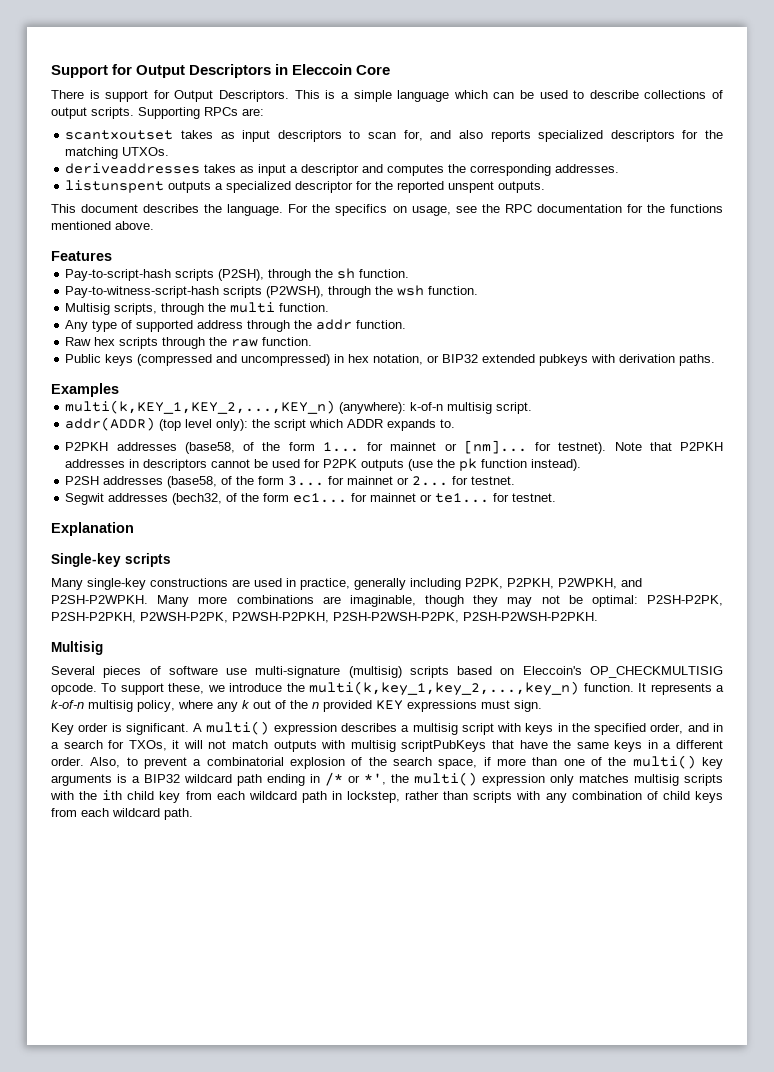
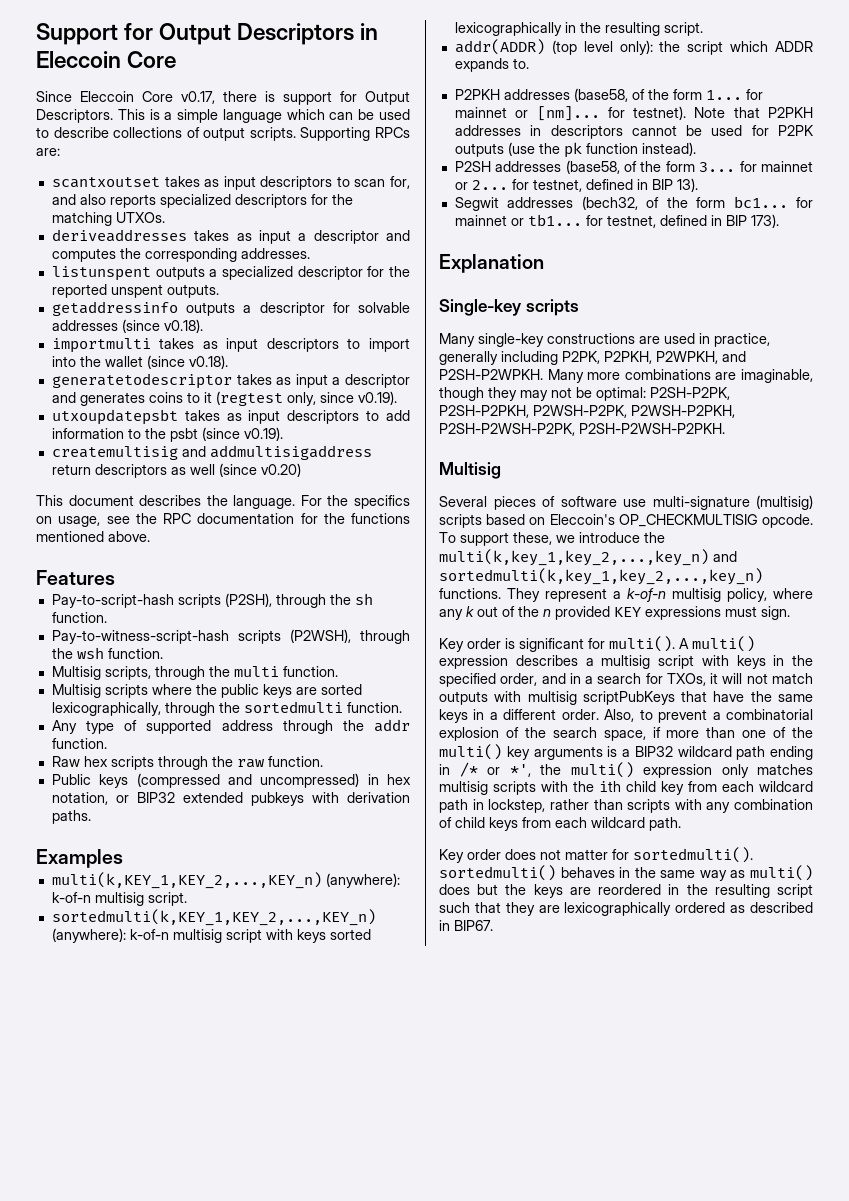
[51,90,84,99] There -> [36,91,257,104] Since Eleccoin Core v0.17, there
(546, 187) none -> [51,301,410,316] [51,319,203,333] [51,338,410,353] [51,355,228,369] [51,373,411,389] [51,391,397,406] [51,409,410,425] [51,427,283,442] [51,445,372,460] [51,463,301,478] // getaddressinfo outputs a descriptor for solvable addresses (since v0.18). // importmulti takes as input descriptors to import into the wallet (since v0.18). // generatetodescriptor takes as input a descriptor and generates coins to it (regtest only, since v0.19). // utxoupdatepsbt takes as input descriptors to add information to the psbt (since v0.19). // createmultisig and addmultisigaddress return descriptors as well (since v0.20)
(330, 307) none -> [51,684,362,698] [51,701,402,716] // Multisig scripts where the public keys are sorted lexicographically, through the sortedmulti function.
(533, 408) none -> [51,909,376,926] [51,928,371,943] [454,22,703,36] // sortedmulti(k,KEY_1,KEY_2,...,KEY_n) (anywhere): k-of-n multisig script with keys sorted lexicographically in the resulting script.
[471,476,516,485] testnet. -> [532,178,698,192] testnet, defined in BIP 13).
[293,493,557,503] ec1... for mainnet or te1... for testnet. -> [733,196,813,208] [454,214,779,228] bc1... for mainnet or tb1... for testnet, defined in BIP 173).
[583,683,712,695] function. It represents -> [713,551,737,562] [439,568,763,585] [439,588,607,602] and sortedmulti(k,key_1,key_2,...,key_n) functions. They represent
[125,723,189,735] significant. -> [519,636,675,652] significant for multi().
(193, 814) none -> [439,847,753,863] [439,865,813,881] [439,884,813,898] [439,902,813,916] [439,920,493,931] // Key order does not matter for sortedmulti(). sortedmulti() behaves in the same way as multi() does but the keys are reordered in the resulting script such that they are lexicographically ordered as described in BIP67.

